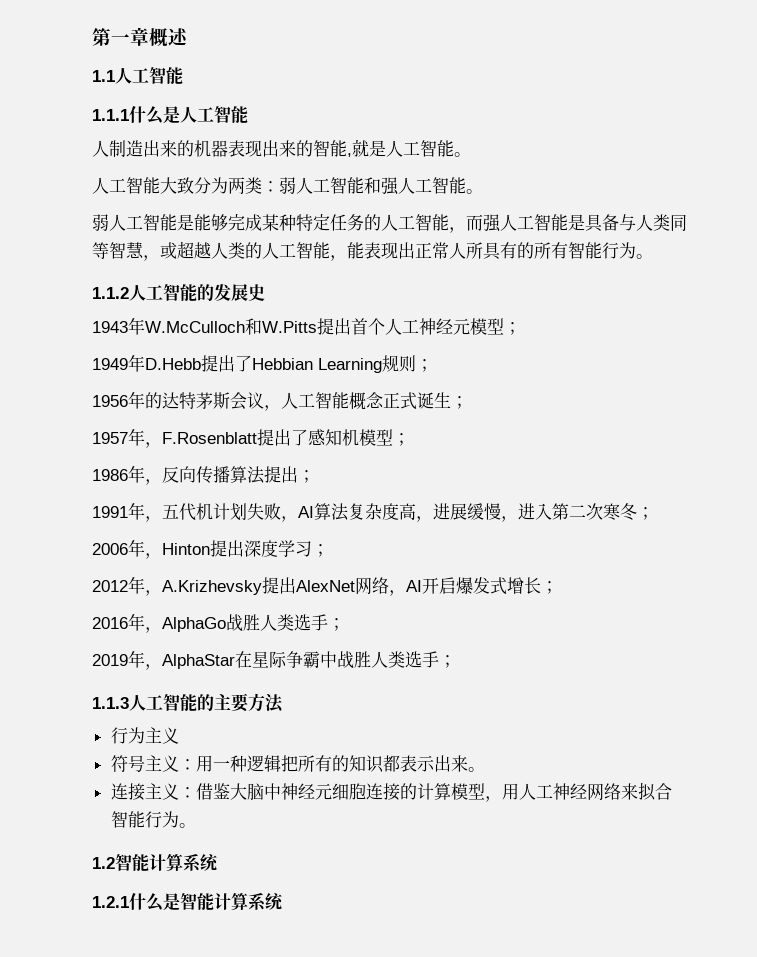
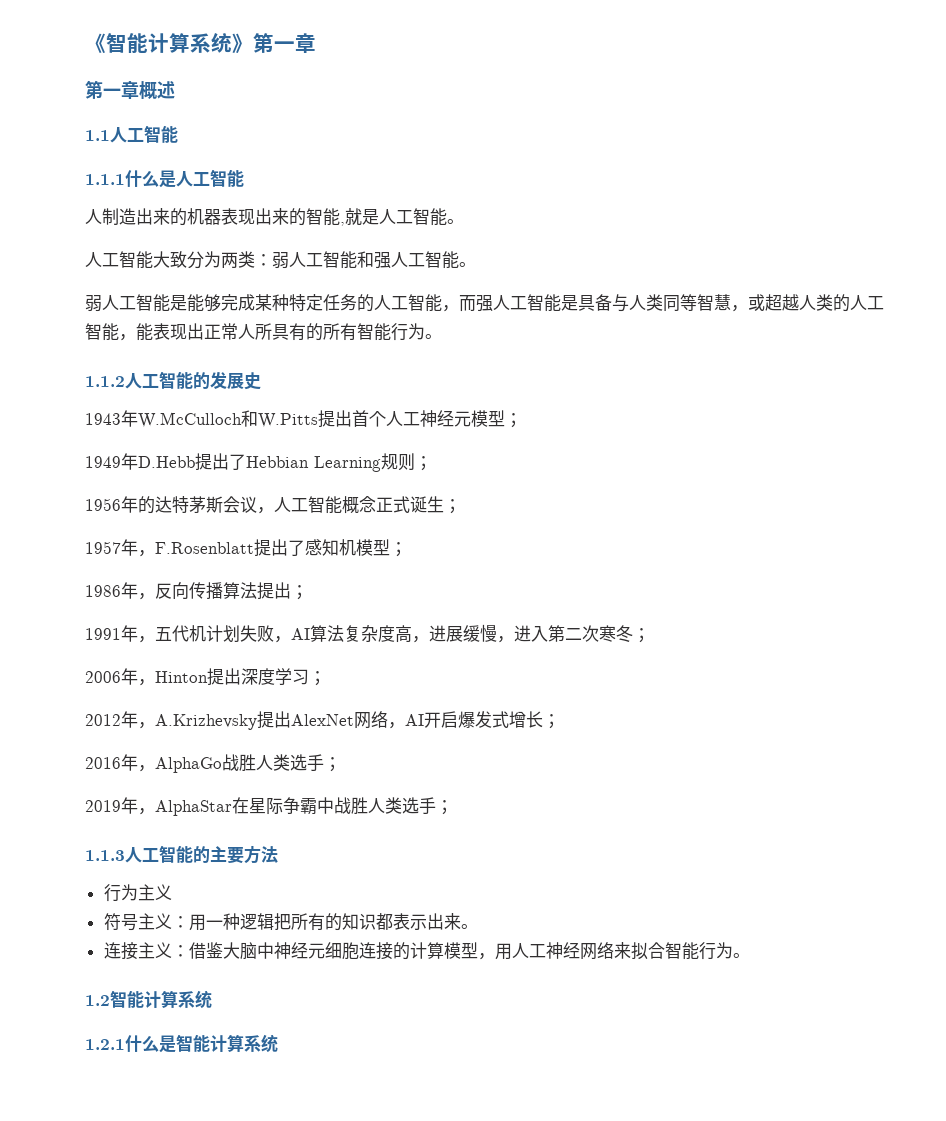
(92, 37) none -> [85,32,316,53] 《智能计算系统》第一章 //

